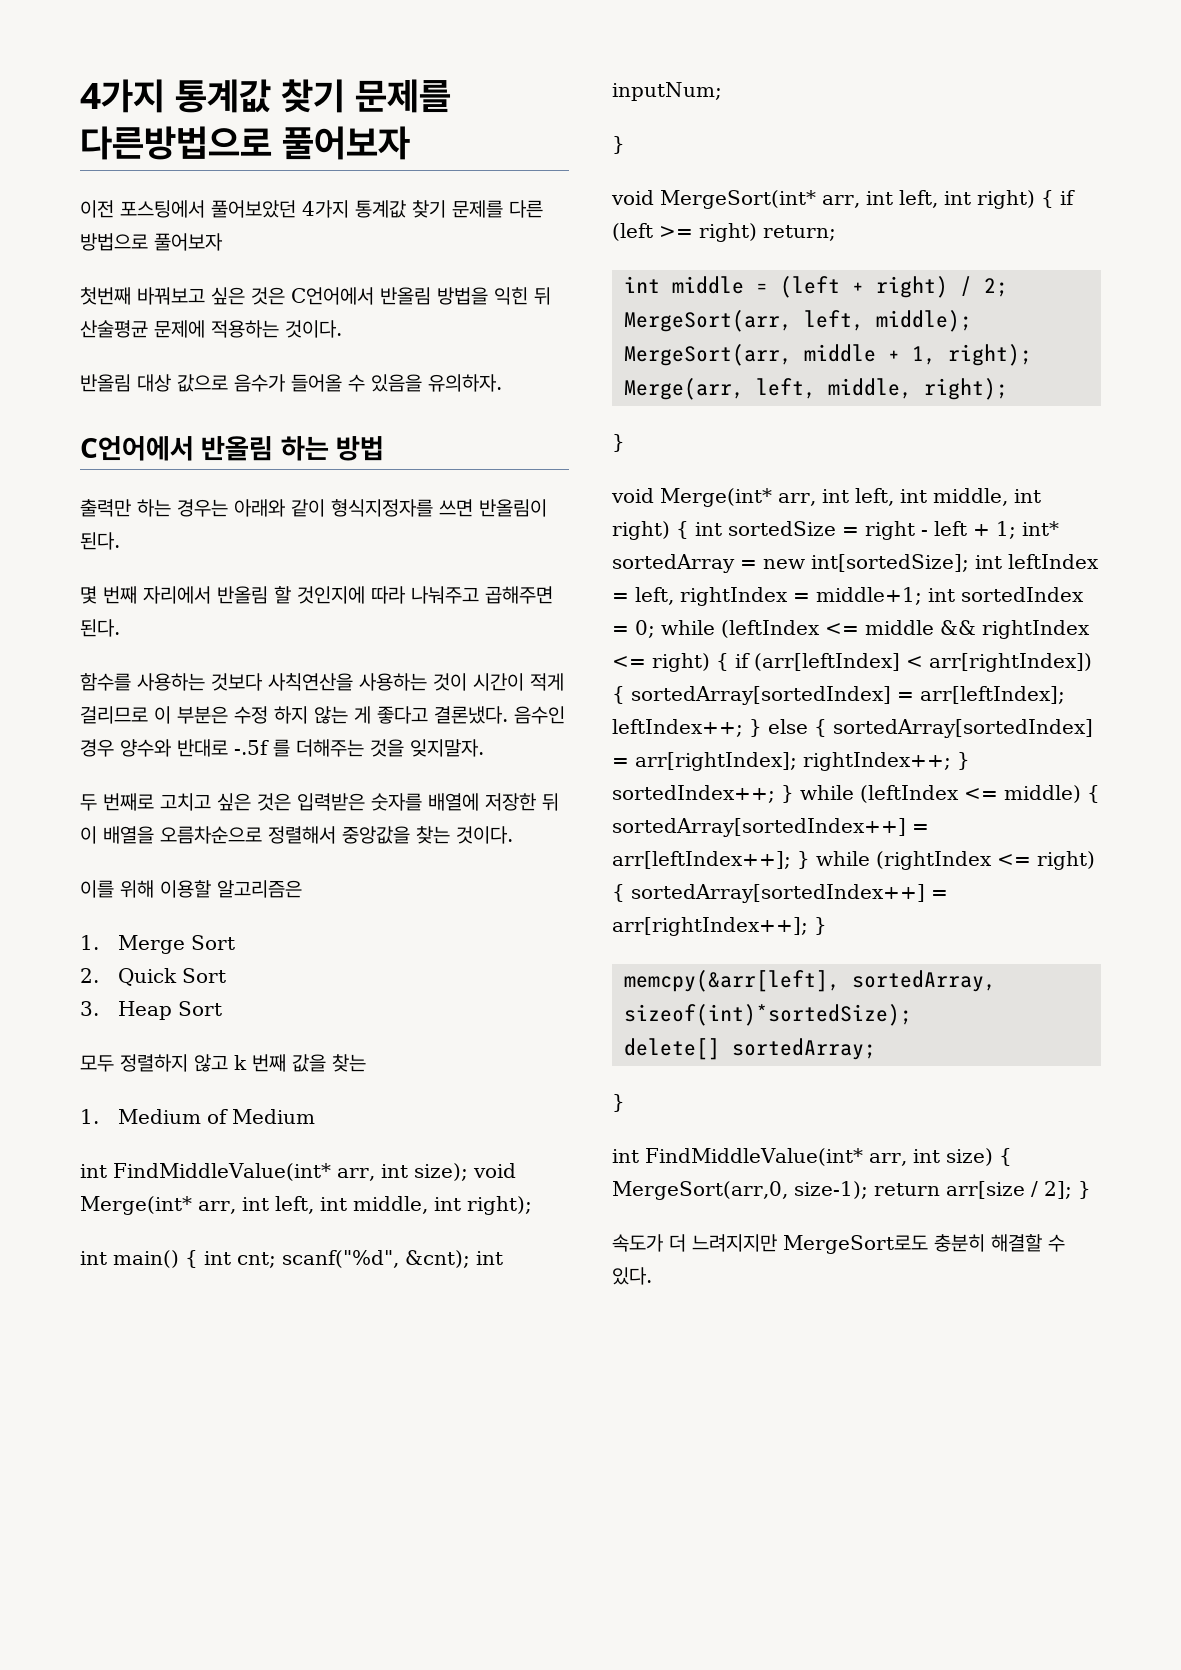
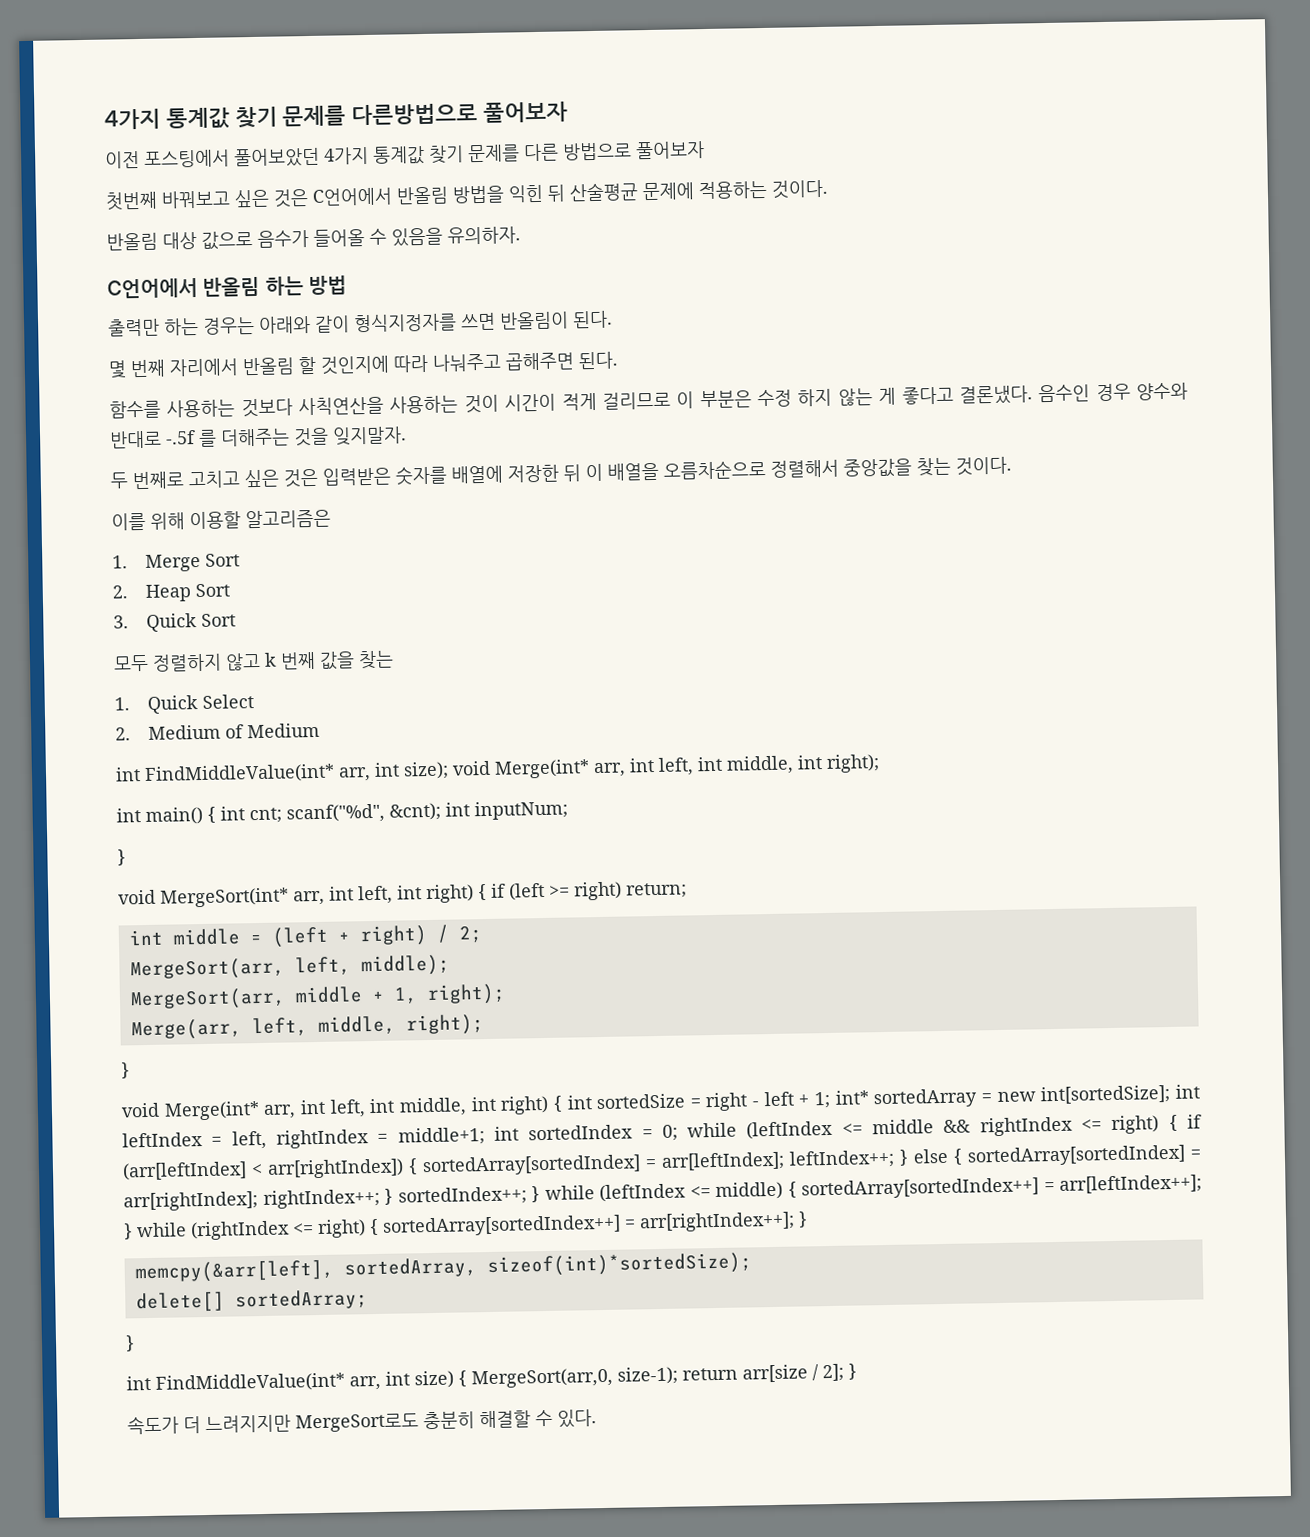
[118,968,178,986] Quick -> [144,584,191,602] Heap
[118,1001,173,1020] Heap -> [145,613,197,632] Quick
(99, 1116) none -> [146,694,254,714] [115,727,131,741] Quick Select // 2.

